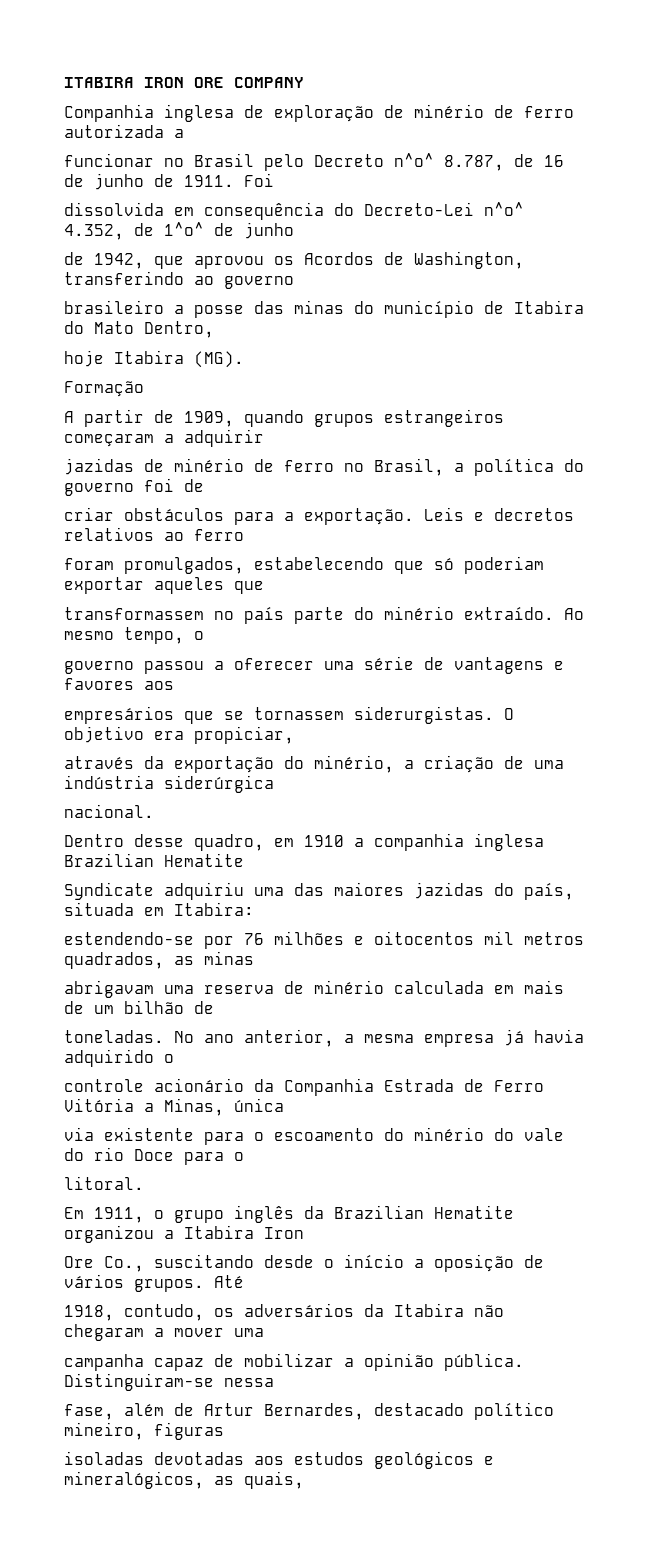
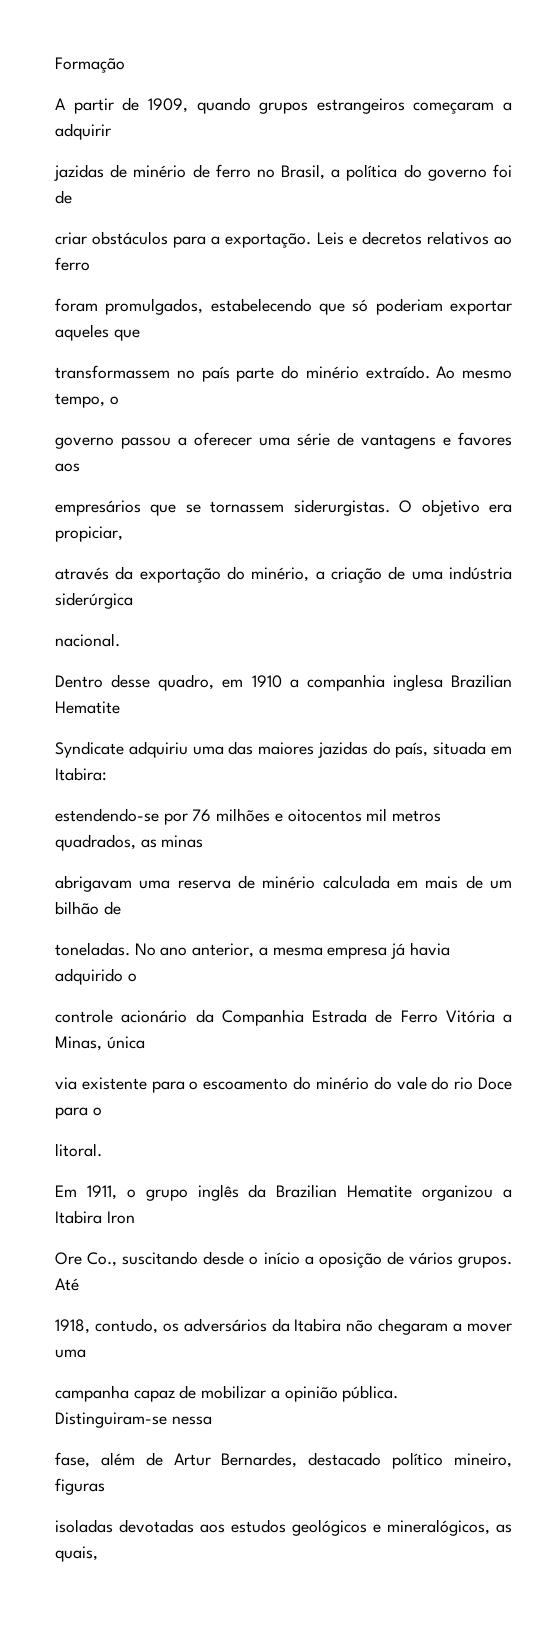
[64,77,304,88] [64,104,574,122] [64,124,184,138] [64,153,564,171] [64,173,274,190] [64,202,524,220] [64,222,294,240] [64,251,524,269] [64,271,294,289] [64,300,584,318] [64,321,214,338] [64,350,244,368] ITABIRA IRON ORE COMPANY // Companhia inglesa de exploração de minério de ferro autorizada a // funcionar no Brasil pelo Decreto n^o^ 8.787, de 16 de junho de 1911. Foi // dissolvida em consequência do Decreto-Lei n^o^ 4.352, de 1^o^ de junho // de 1942, que aprovou os Acordos de Washington, transferindo ao governo // brasileiro a posse das minas do município de Itabira do Mato Dentro, // hoje Itabira (MG). // -> (55, 65) none

